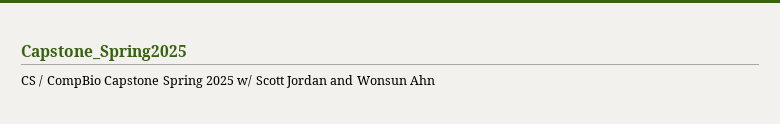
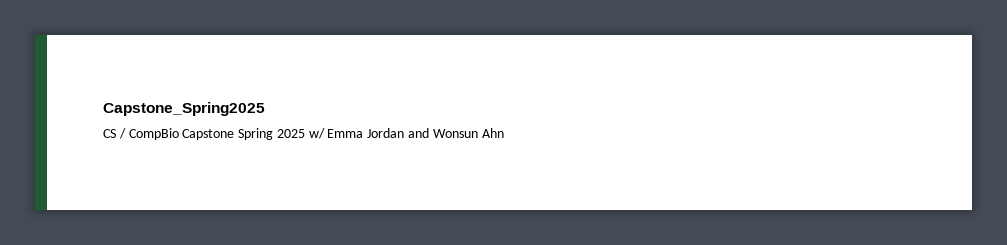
[255,76,285,85] Scott -> [327,129,364,138] Emma

